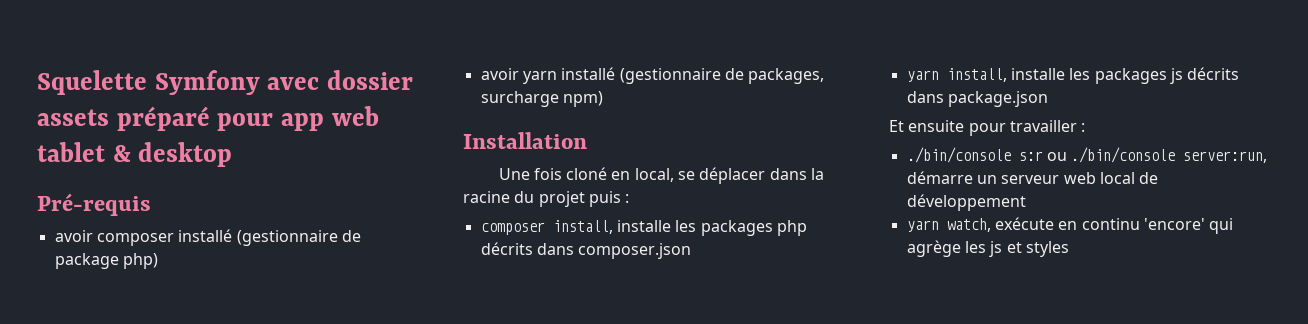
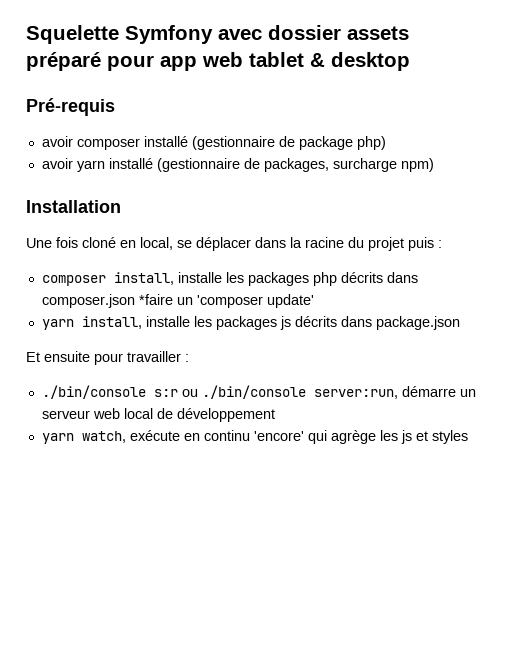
(692, 251) none -> [138,294,314,308] *faire un 'composer update'

